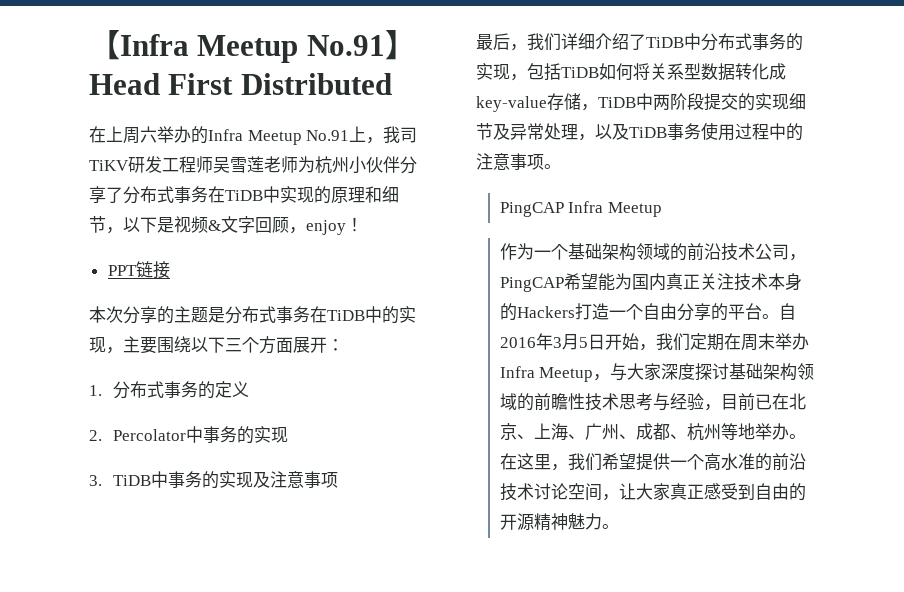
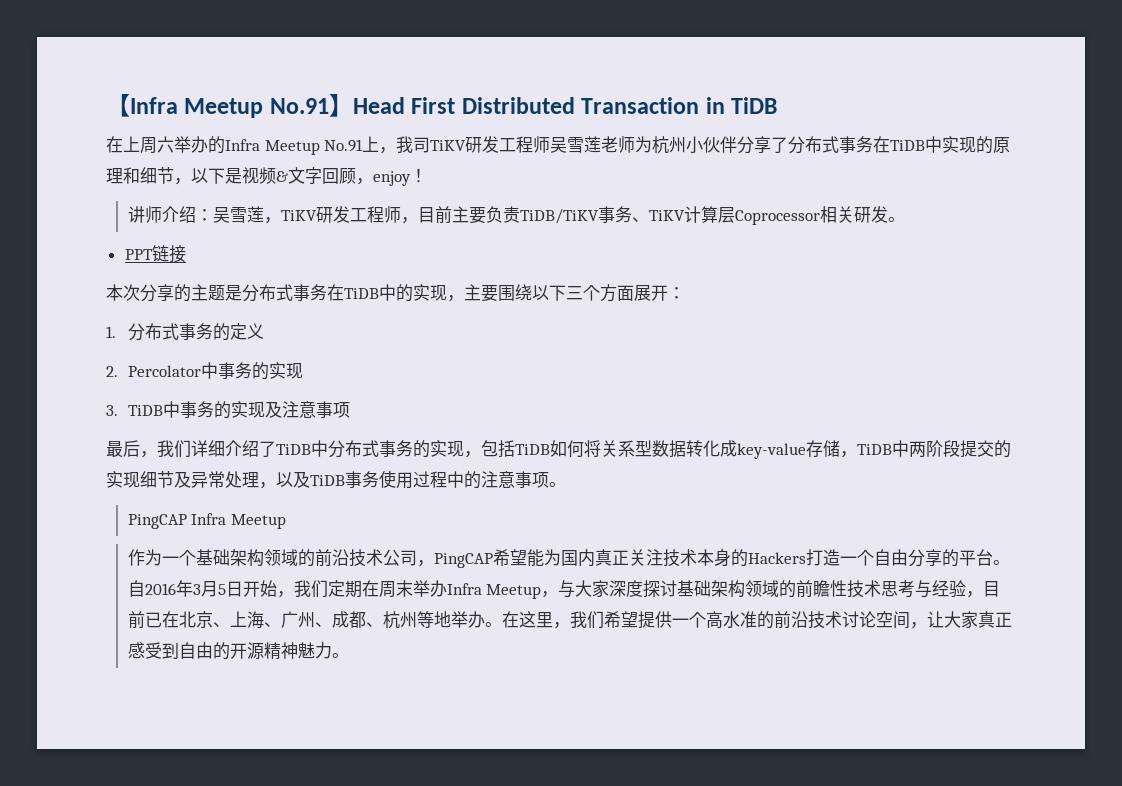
(392, 84) none -> [581,97,778,114] Transaction in TiDB
(363, 224) none -> [127,206,905,225] // 讲师介绍：吴雪莲，TiKV研发工程师，目前主要负责TiDB/TiKV事务、TiKV计算层Coprocessor相关研发。

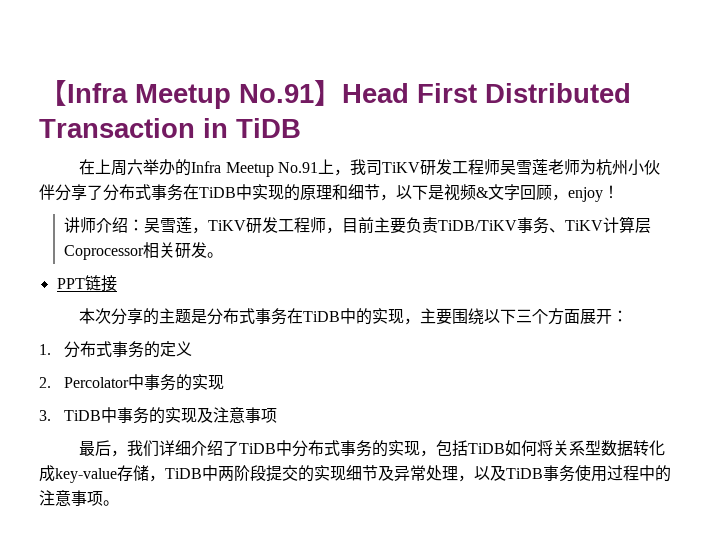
[127,513,286,529] [127,549,1010,568] [127,580,1001,599] [127,611,1012,629] [127,642,349,660] // PingCAP Infra Meetup // 作为一个基础架构领域的前沿技术公司，PingCAP希望能为国内真正关注技术本身的Hackers打造一个自由分享的平台。自2016年3月5日开始，我们定期在周末举办Infra Meetup，与大家深度探讨基础架构领域的前瞻性技术思考与经验，目前已在北京、上海、广州、成都、杭州等地举办。在这里，我们希望提供一个高水准的前沿技术讨论空间，让大家真正感受到自由的开源精神魅力。 -> (119, 503) none

